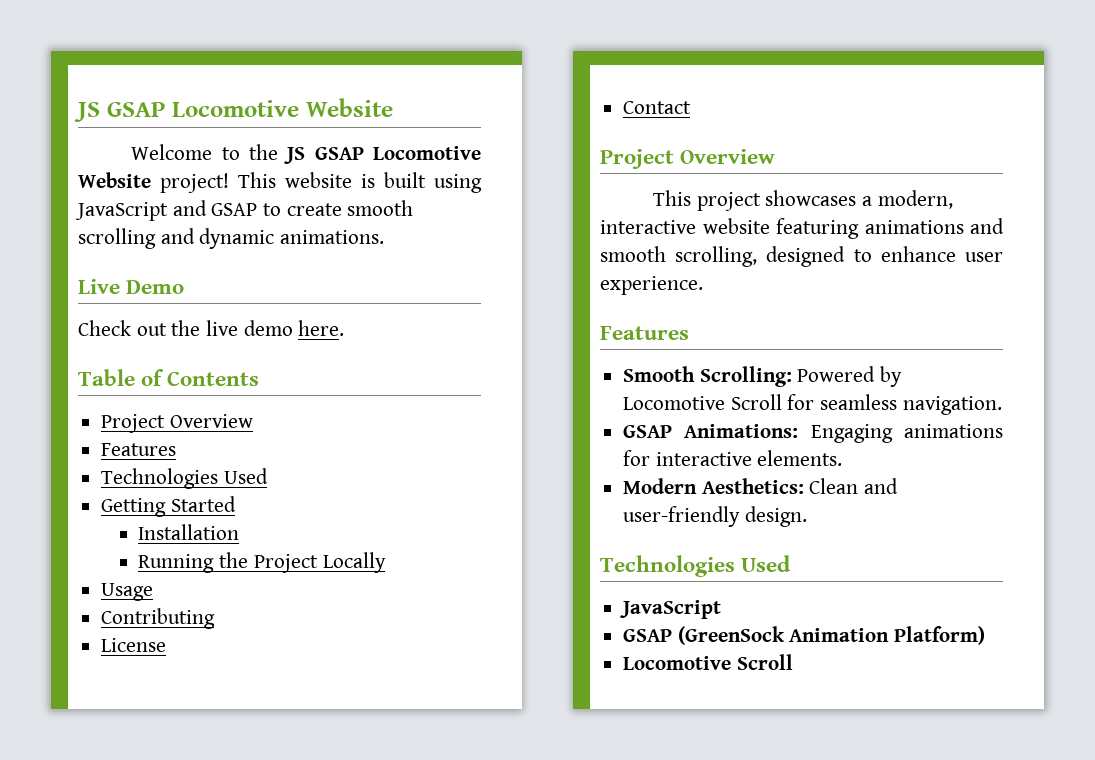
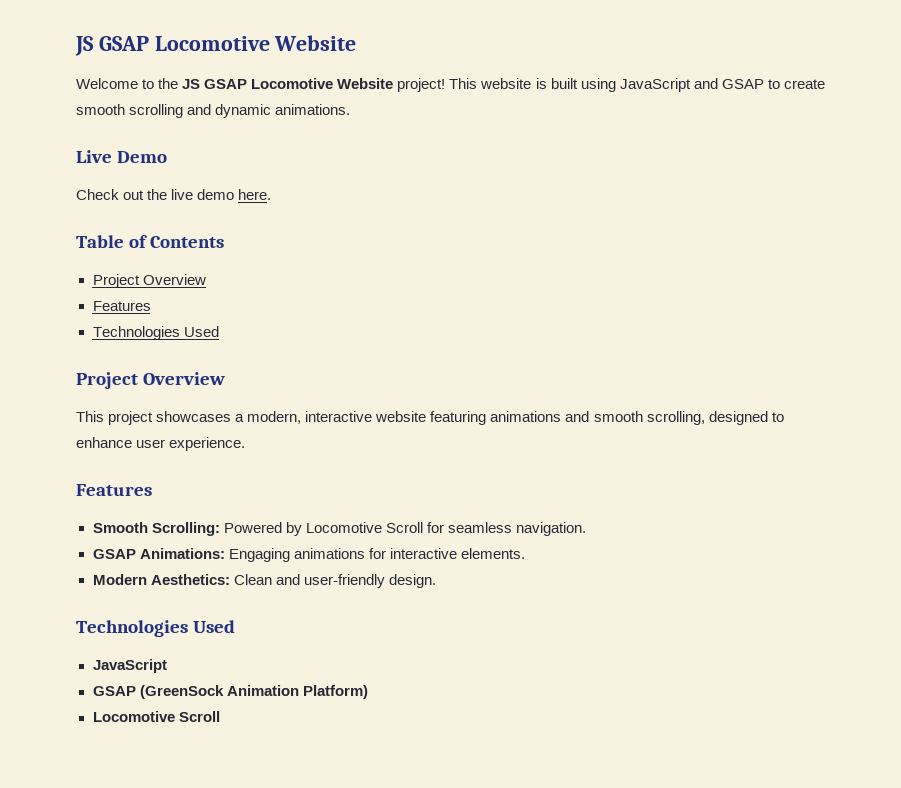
[101,496,236,517] [138,524,240,540] [138,552,386,573] [101,583,154,601] [101,608,216,629] [101,638,167,652] [623,101,692,114] // Getting Started // Installation // Running the Project Locally // Usage // Contributing // License // Contact -> (219, 331) none

